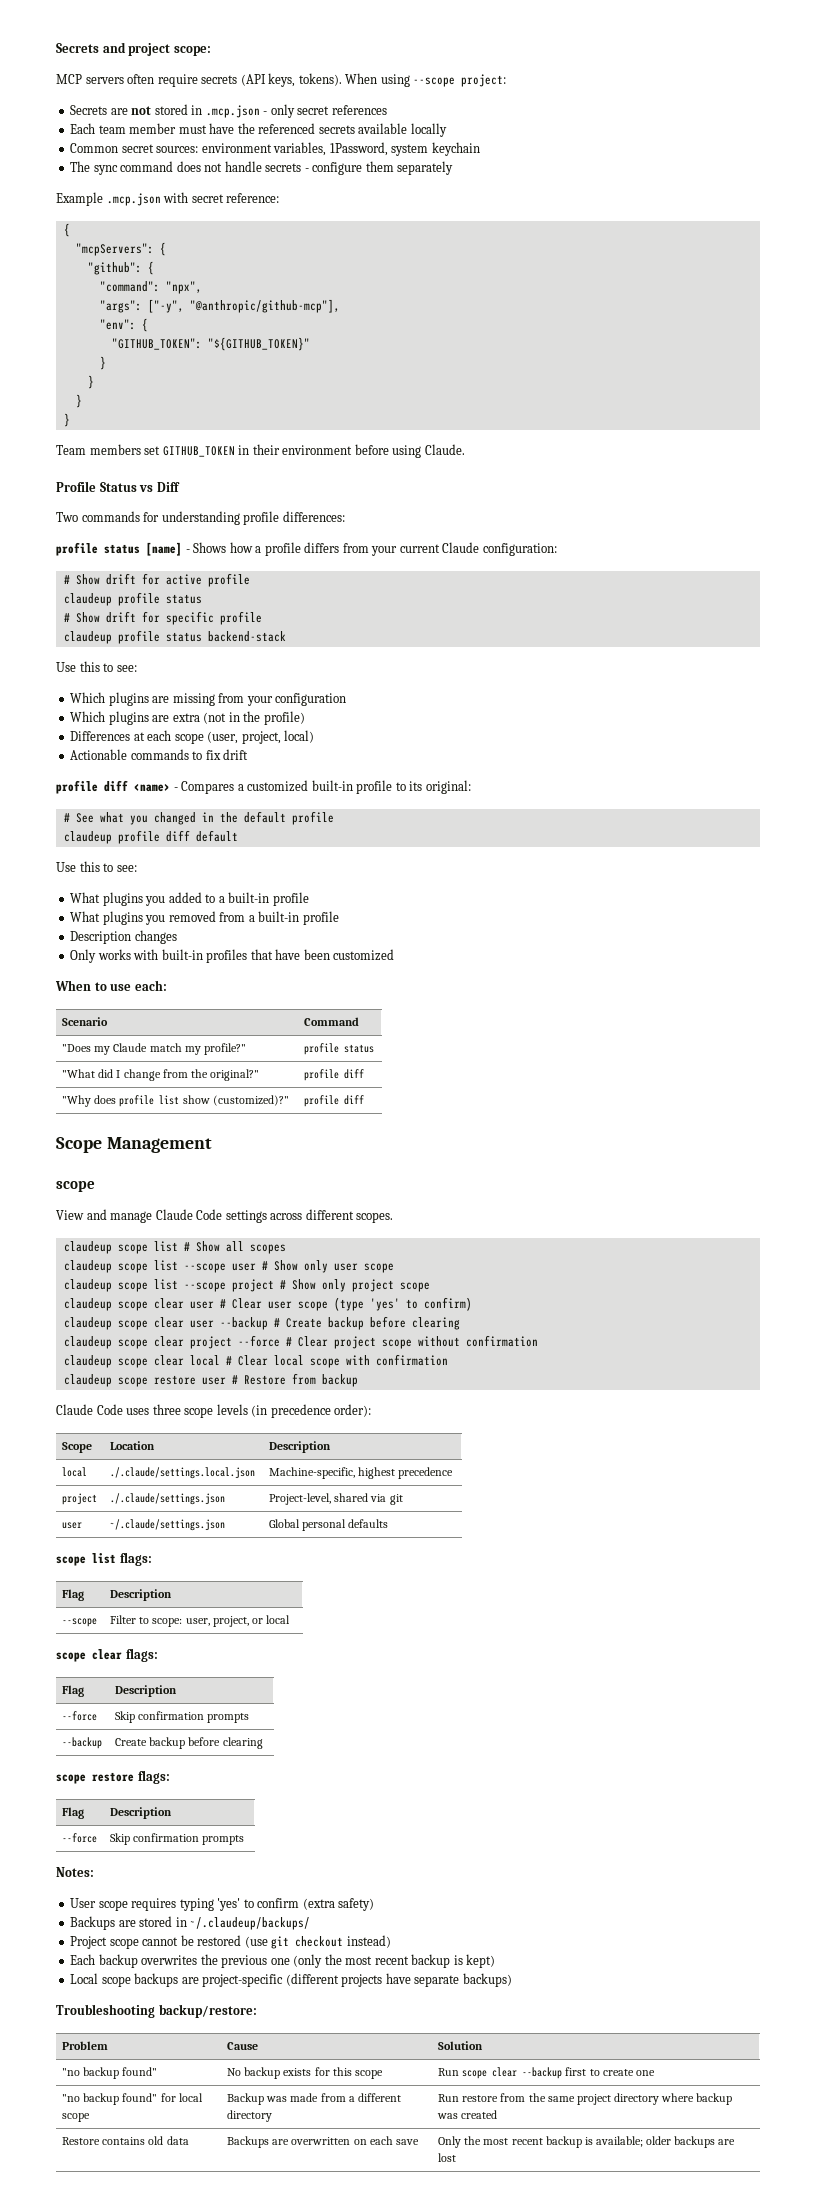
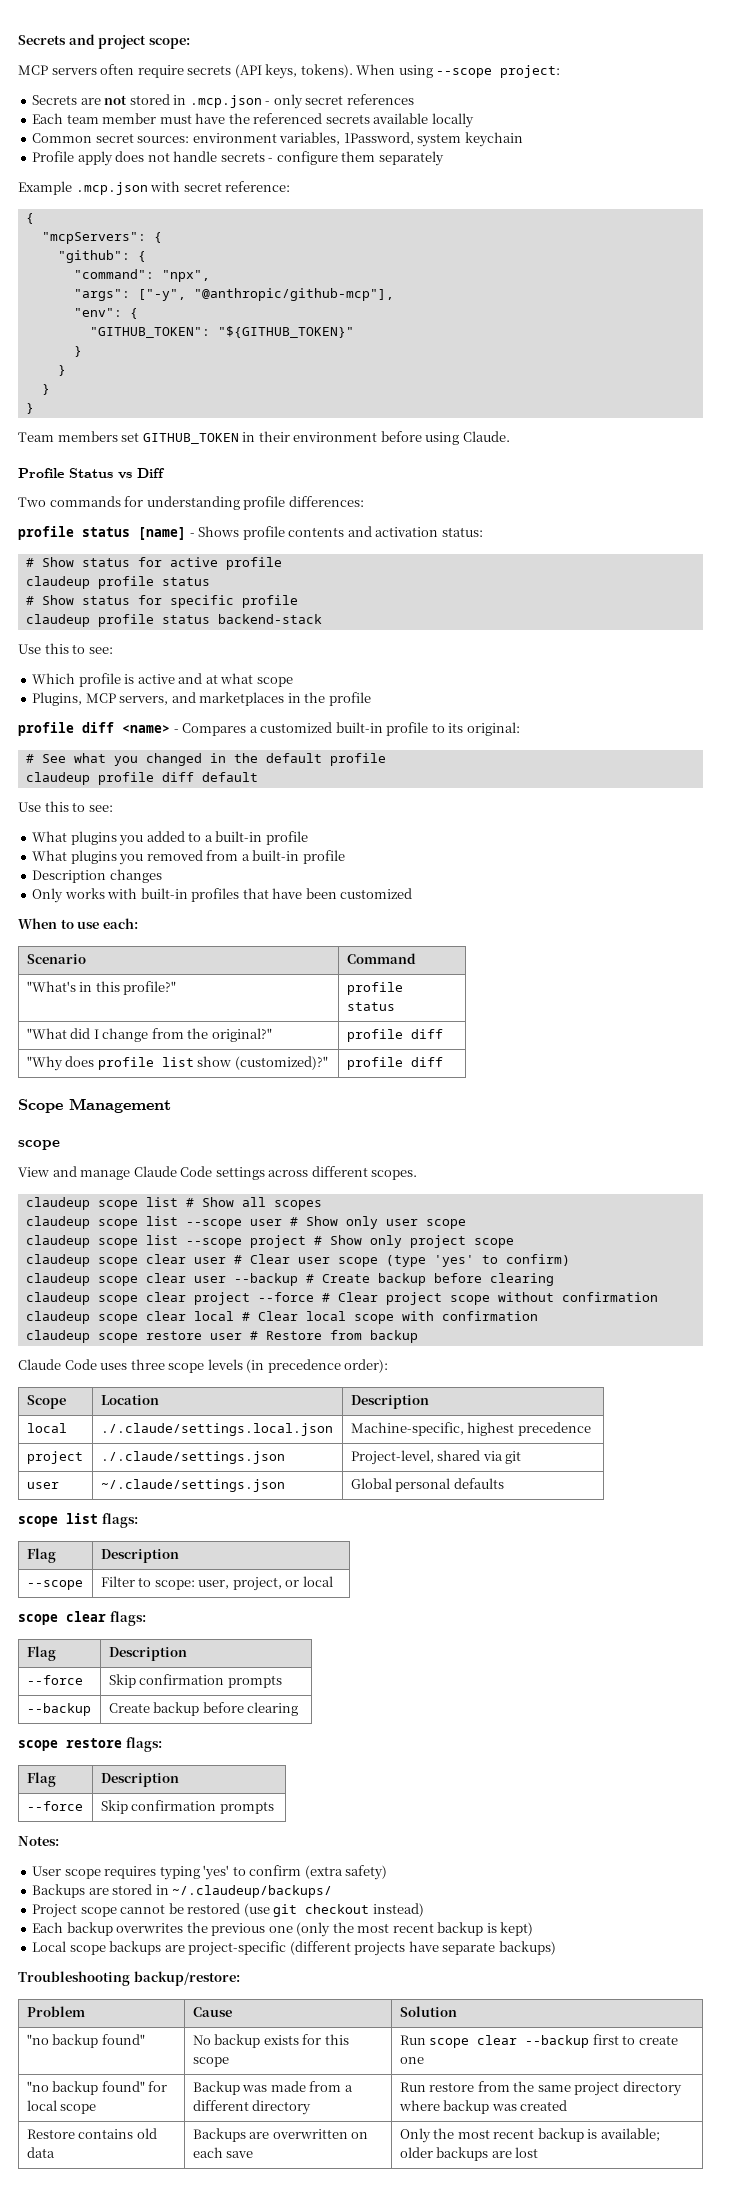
[70,161,174,175] The sync command -> [32,151,113,166] Profile apply
[229,542,557,556] [63,573,136,585] how a profile differs from your current Claude configuration: // # Show drift -> [242,526,483,540] [25,557,130,567] profile contents and activation status: // # Show status
[105,611,136,623] drift -> [81,596,130,605] status
[108,692,347,706] [70,711,305,725] [70,730,315,744] [70,749,249,760] plugins are missing from your configuration // Which plugins are extra (not in the profile) // Differences at each scope (user, project, local) // Actionable commands to fix drift -> [78,673,293,687] [32,692,371,706] profile is active and at what scope // Plugins, MCP servers, and marketplaces in the profile
[62,1043,201,1055] "Does my Claude match my -> [26,981,120,992] "What's in this

